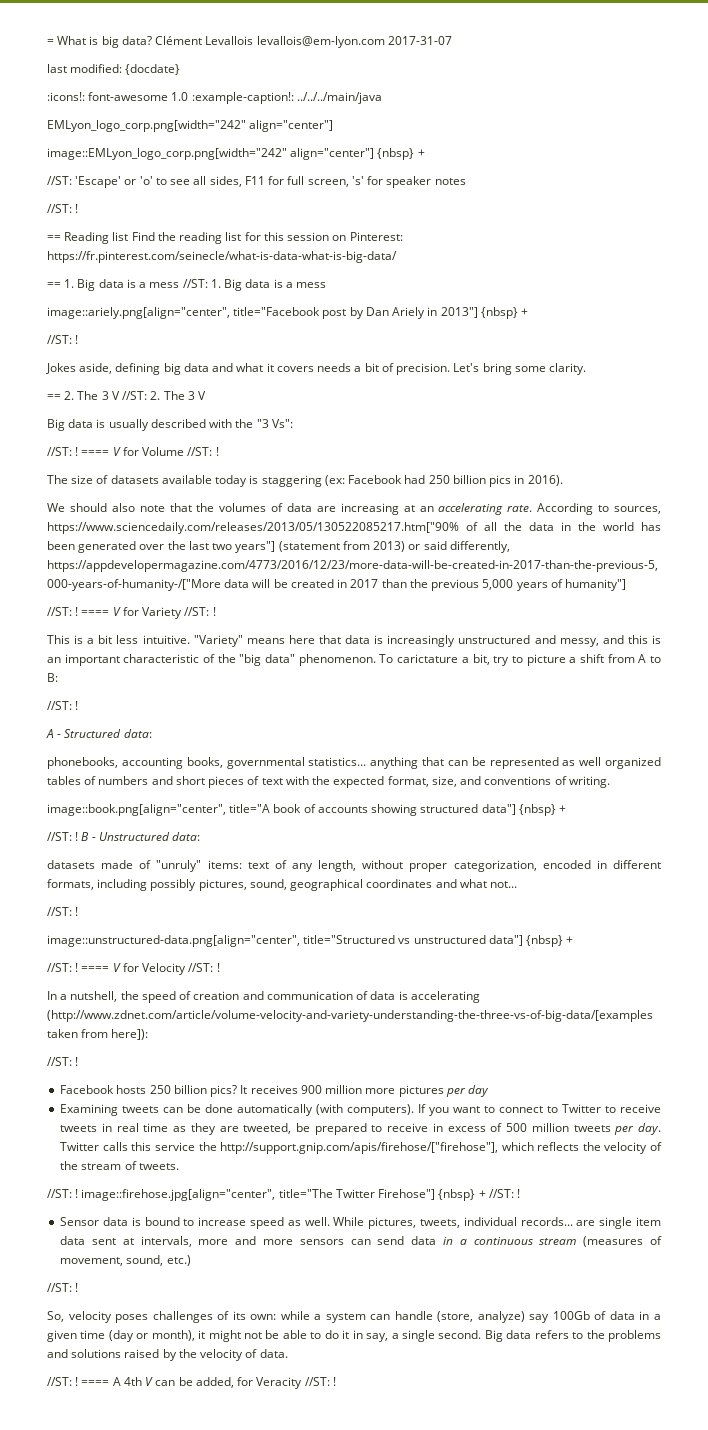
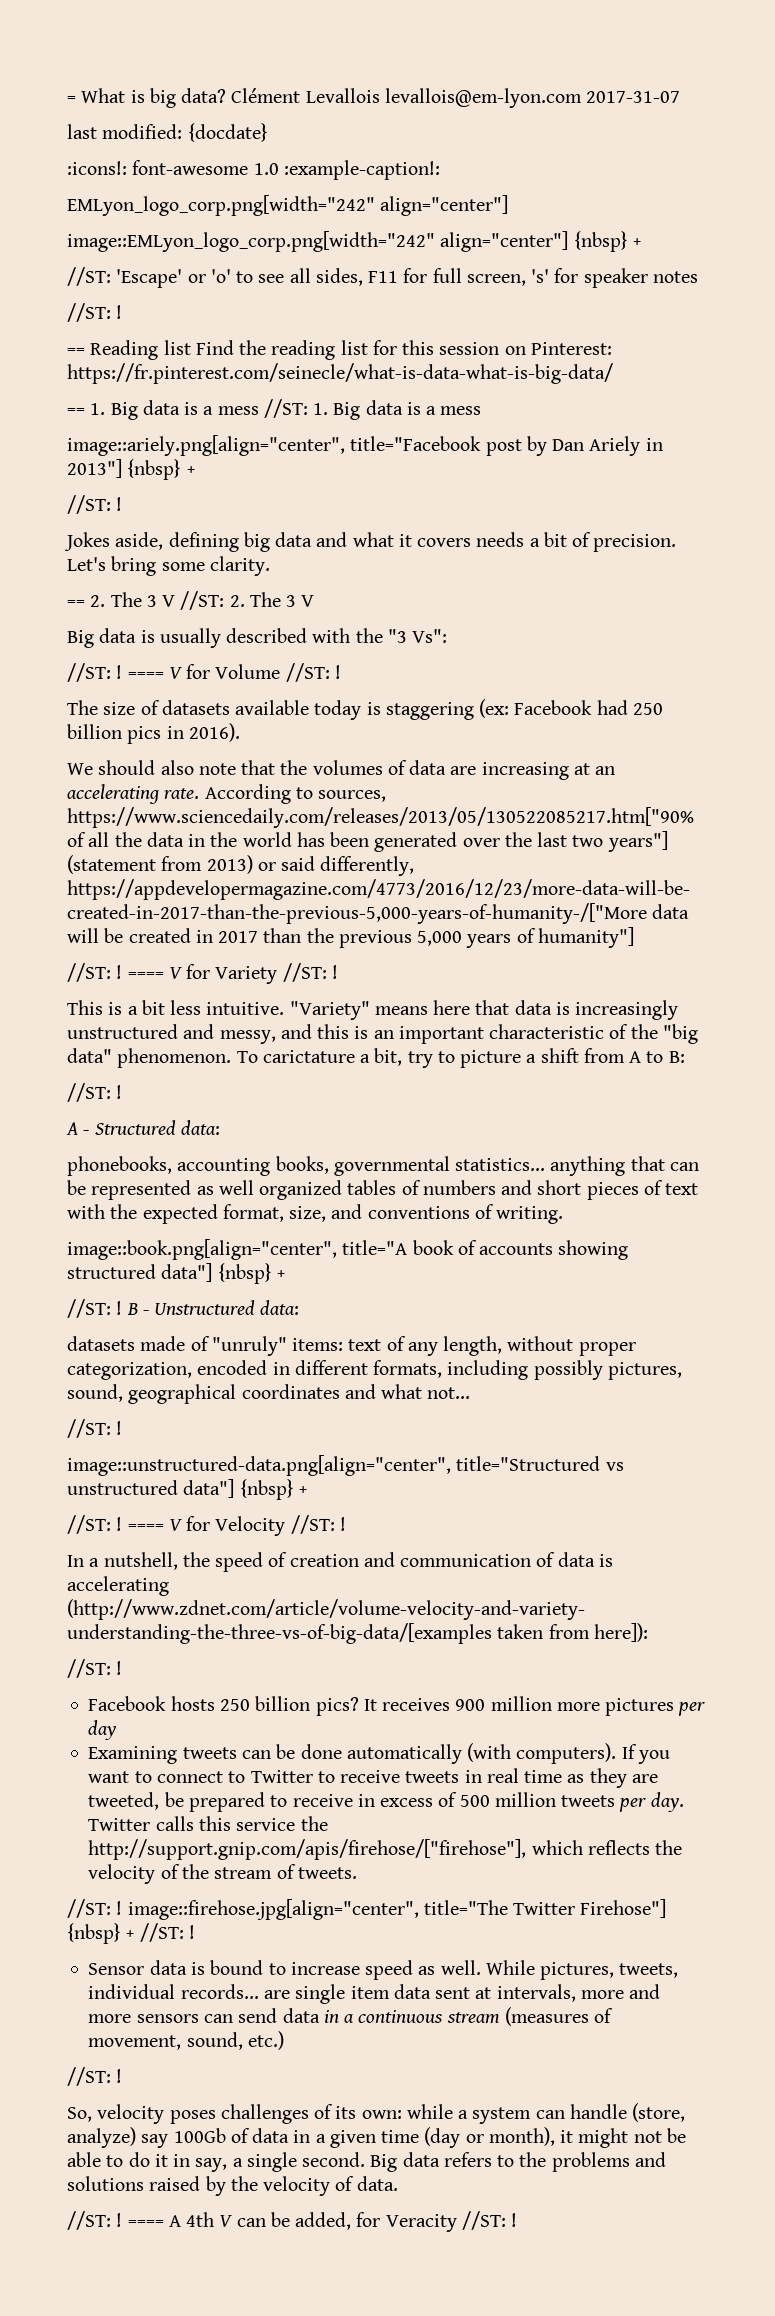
[296,92,382,104] ../../../main/java -> (440, 170) none

